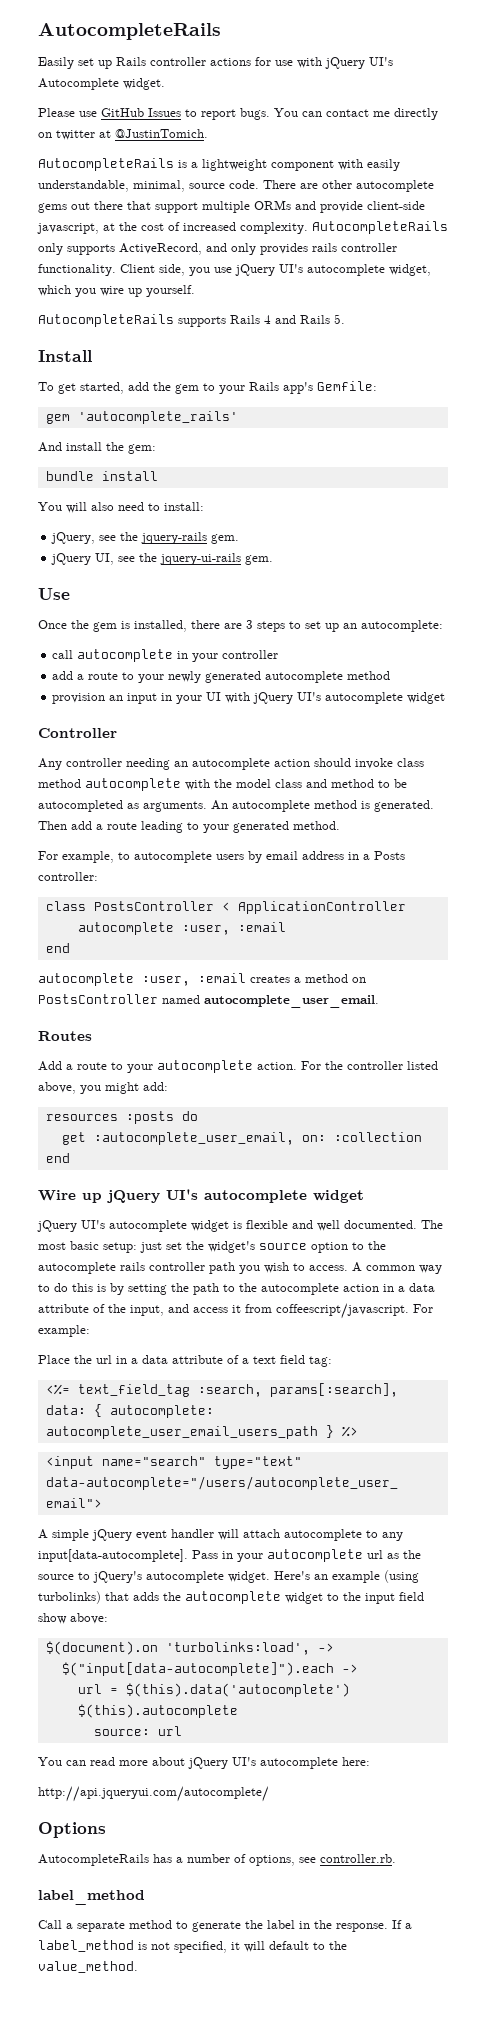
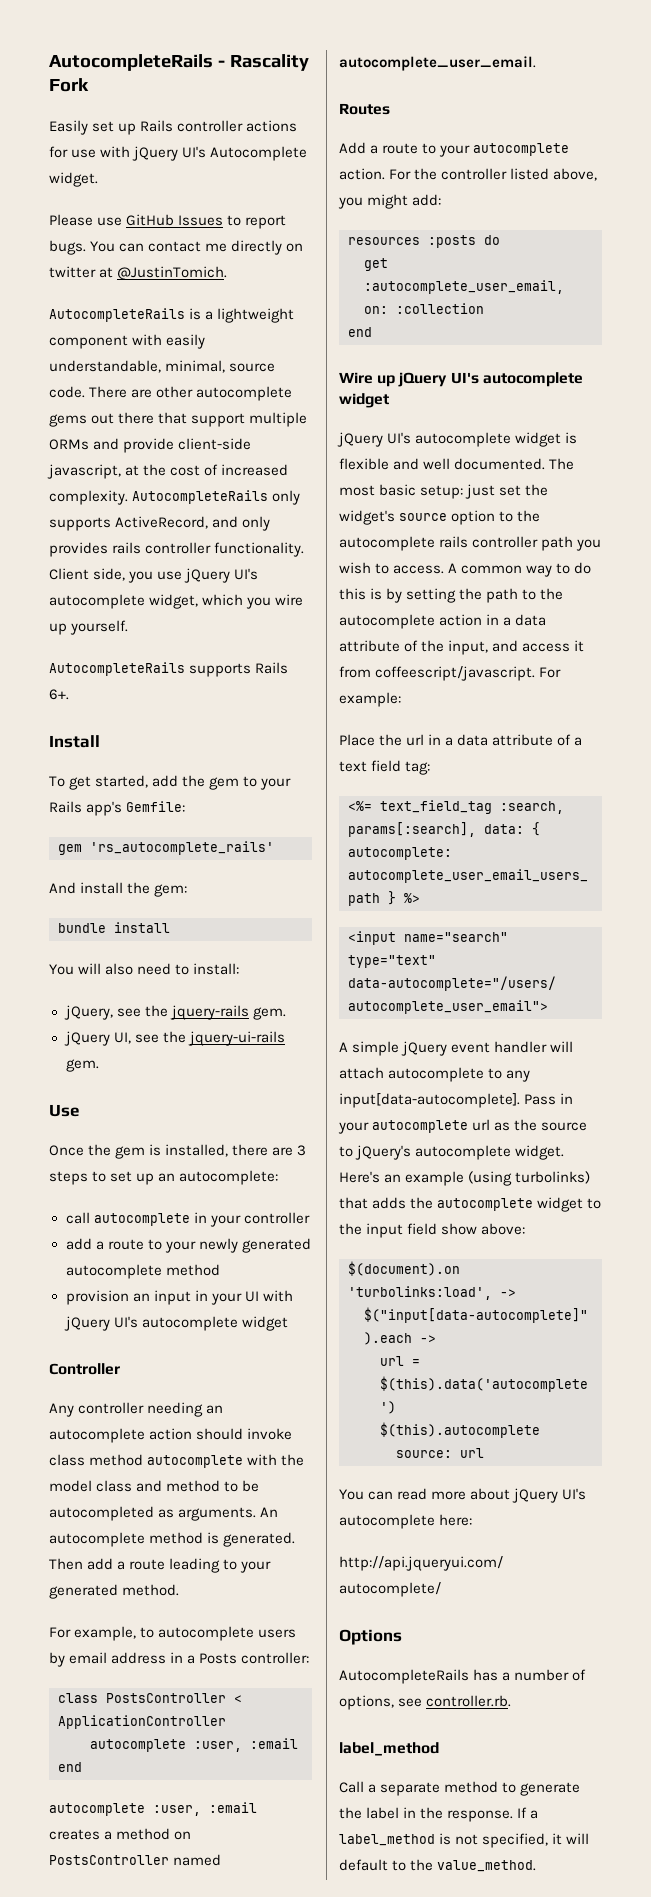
[38,23,221,40] AutocompleteRails -> [49,54,309,71] [49,78,89,92] AutocompleteRails - Rascality Fork
[264,314,345,324] 4 and Rails 5. -> [49,689,69,700] 6+.
[77,411,238,424] 'autocomplete_rails' -> [90,841,274,855] 'rs_autocomplete_rails'

